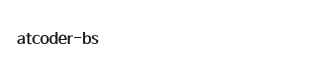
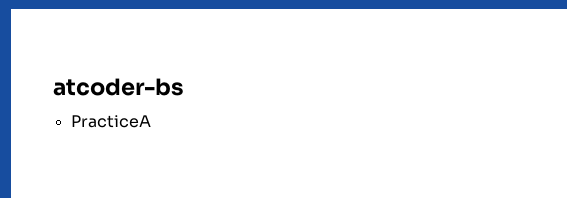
(99, 38) none -> [70,115,151,128] // PracticeA

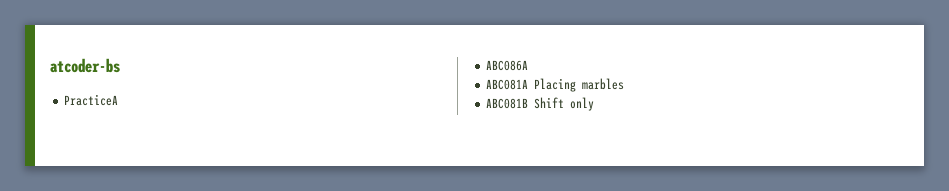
(151, 121) none -> [486,60,529,71] [486,78,625,92] [486,97,595,111] // ABC086A // ABC081A Placing marbles // ABC081B Shift only

